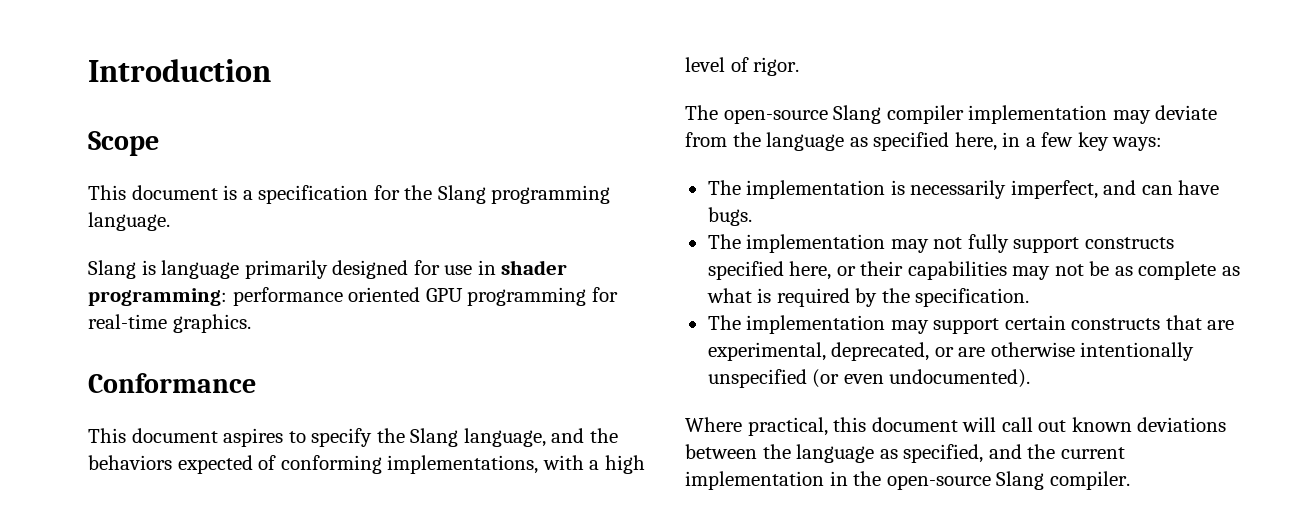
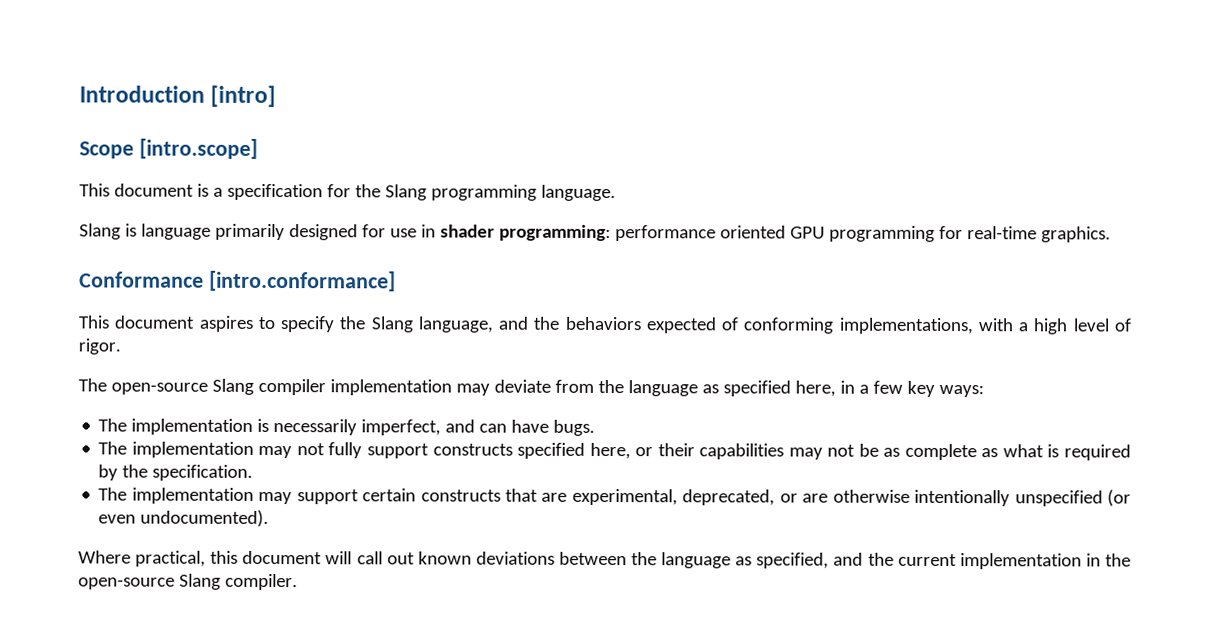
(271, 70) none -> [210,84,277,108] [intro]
(159, 143) none -> [138,138,258,159] [intro.scope]
(256, 383) none -> [208,270,396,292] [intro.conformance]

